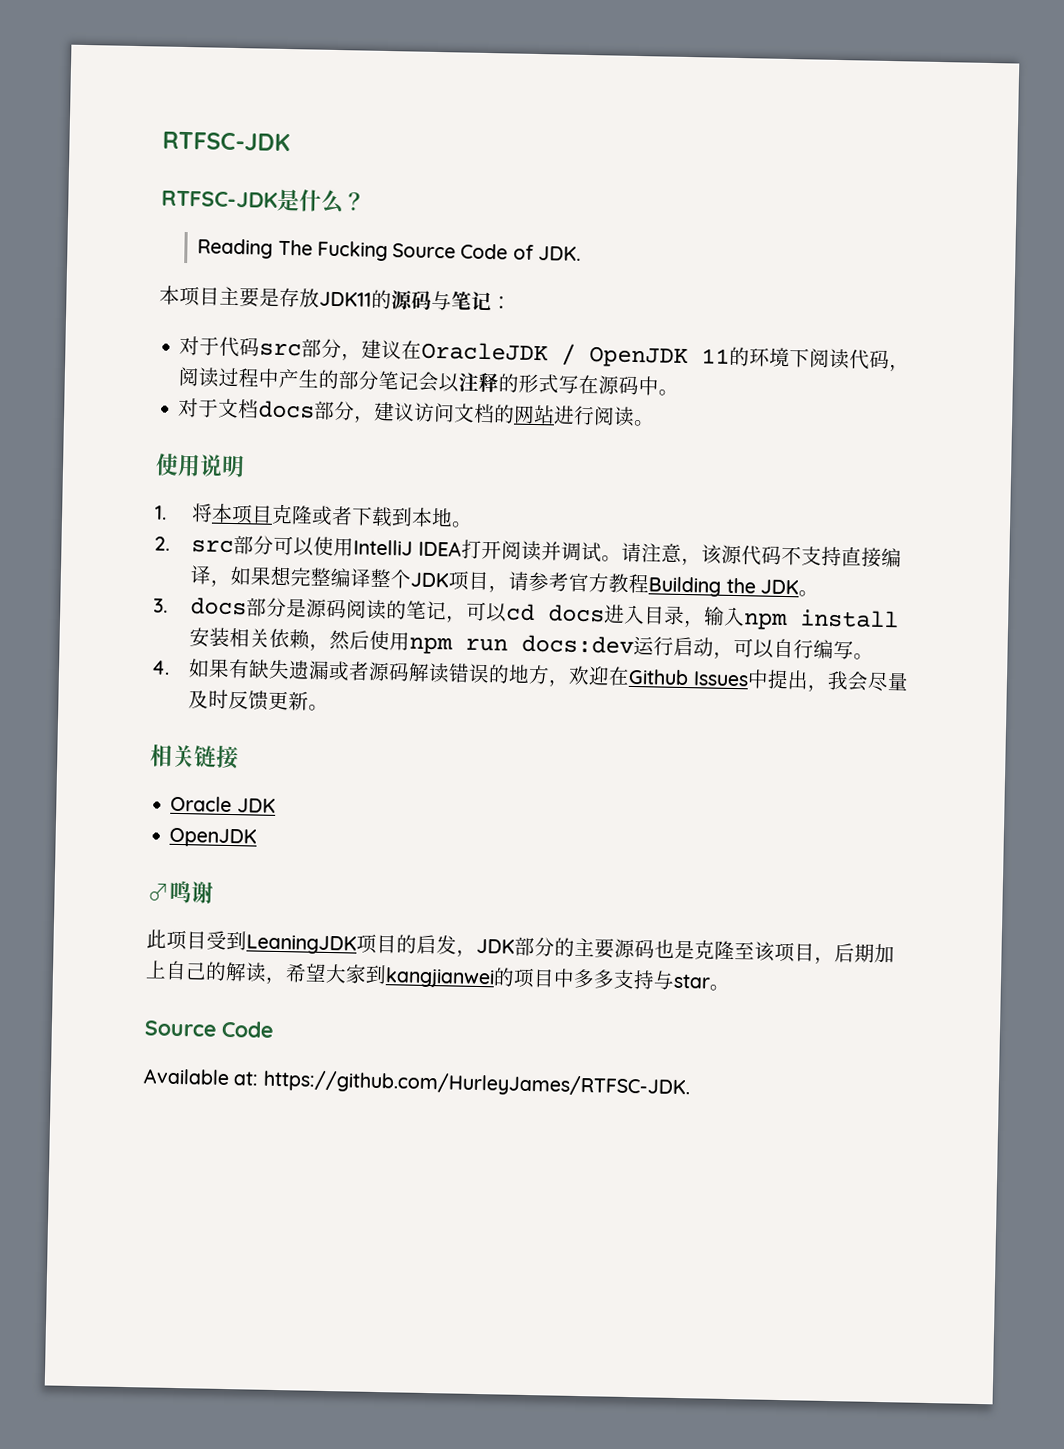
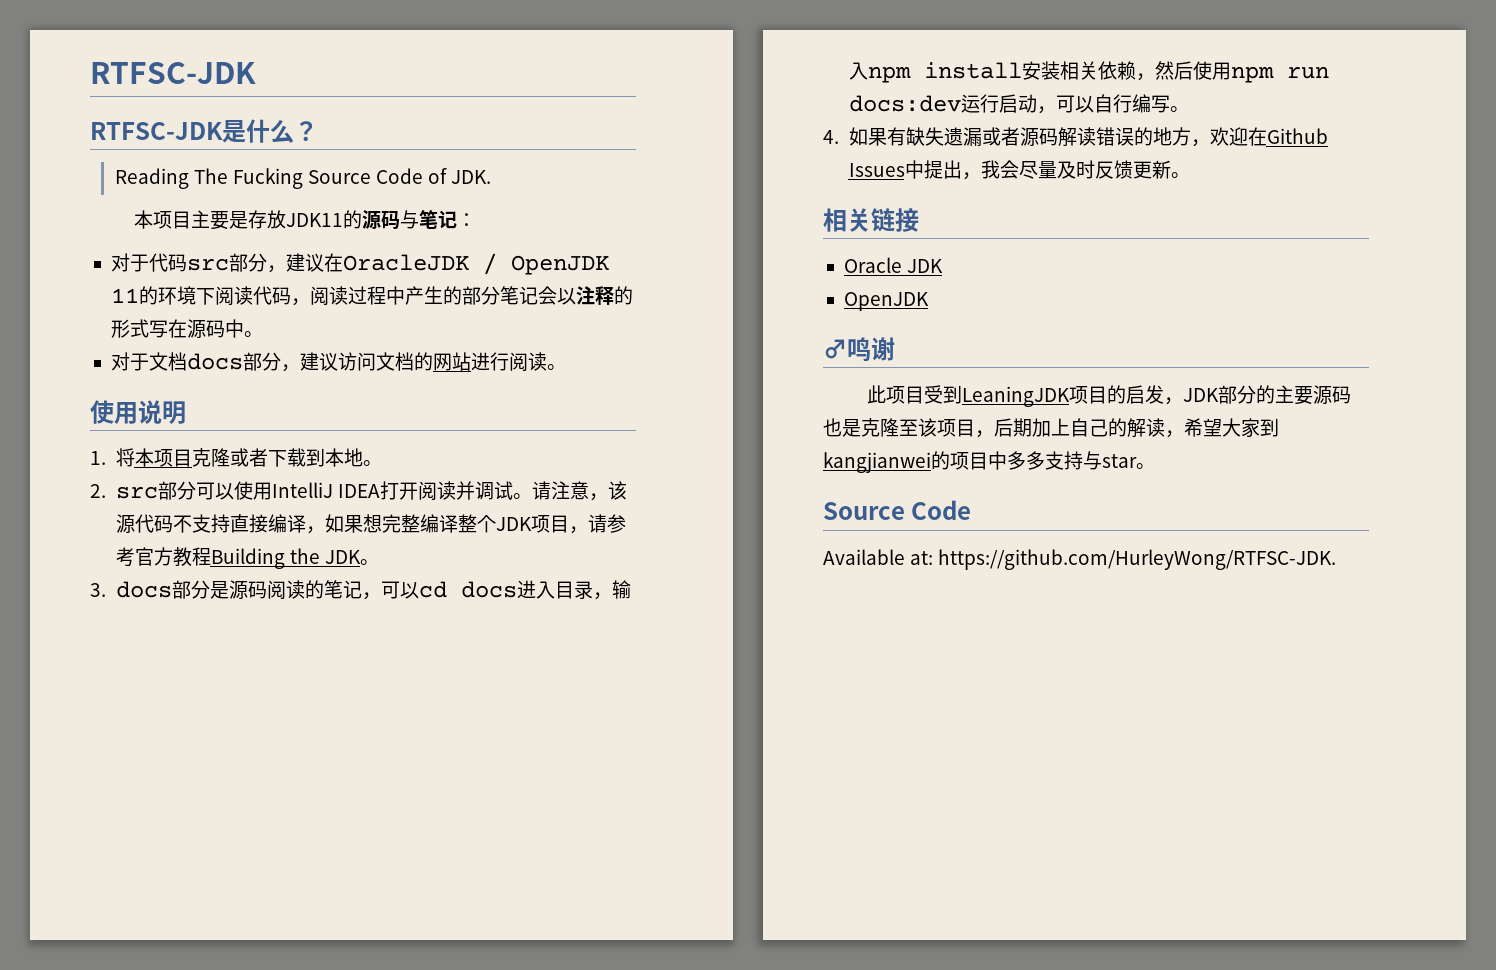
[262,1069,690,1099] https://github.com/HurleyJames/RTFSC-JDK. -> [938,549,1337,570] https://github.com/HurleyWong/RTFSC-JDK.

